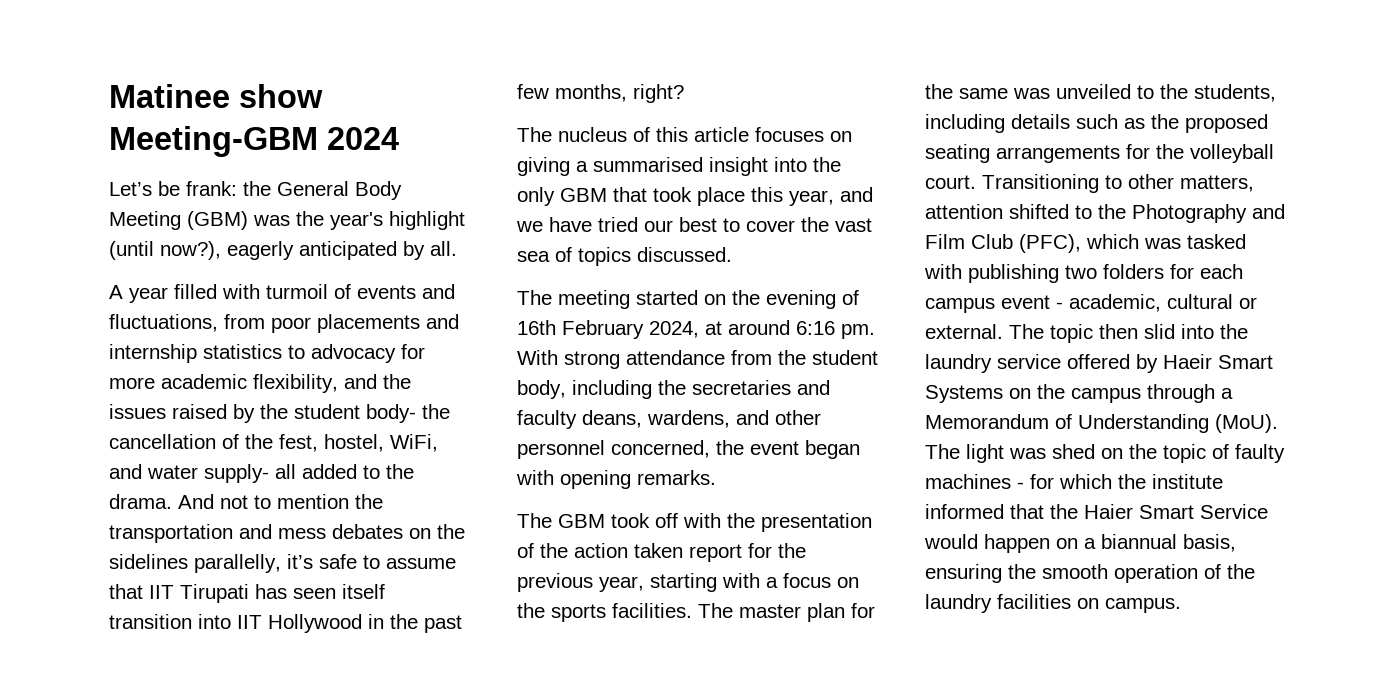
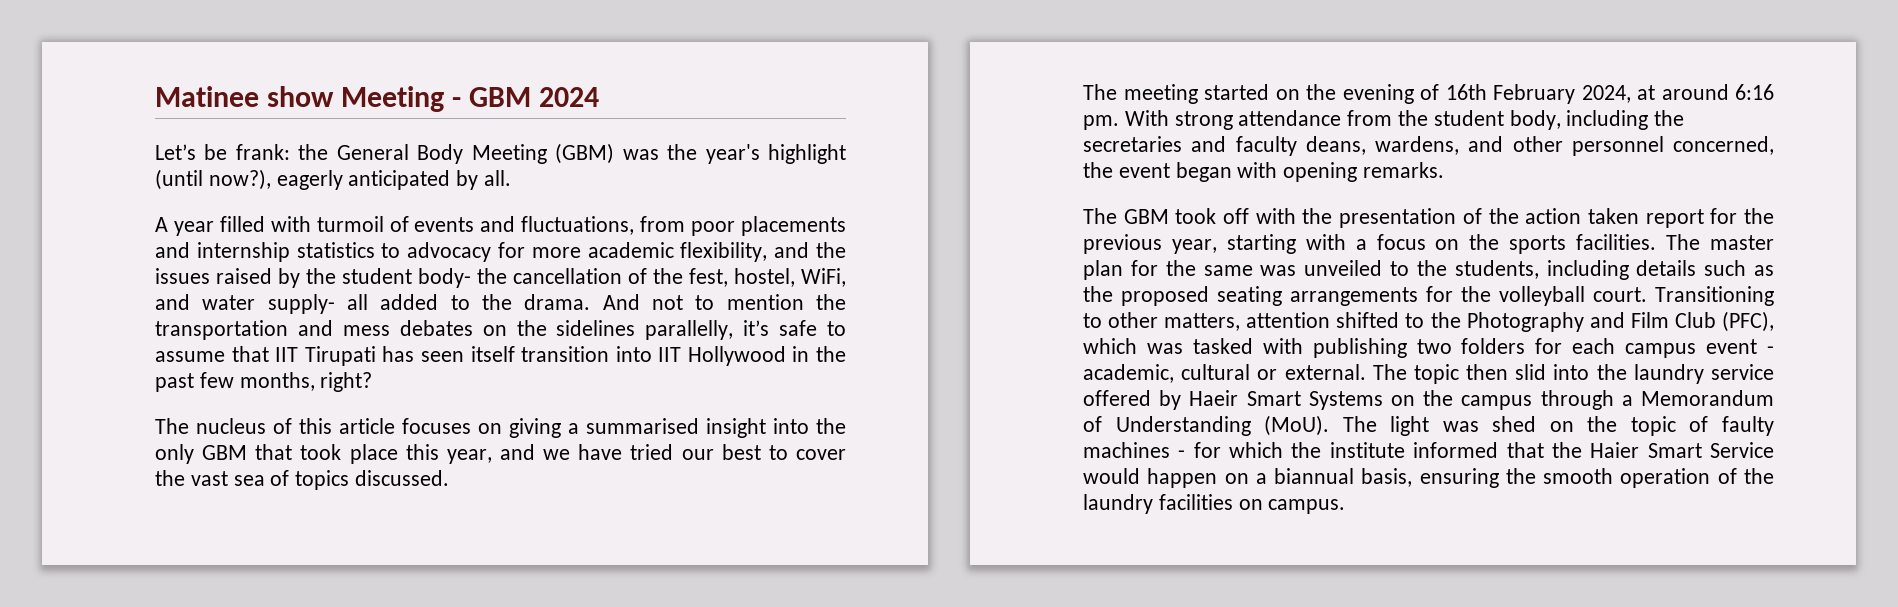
[109,126,318,157] Meeting-GBM -> [340,86,531,112] Meeting - GBM

